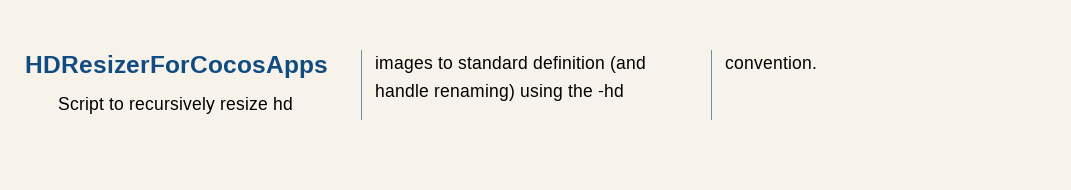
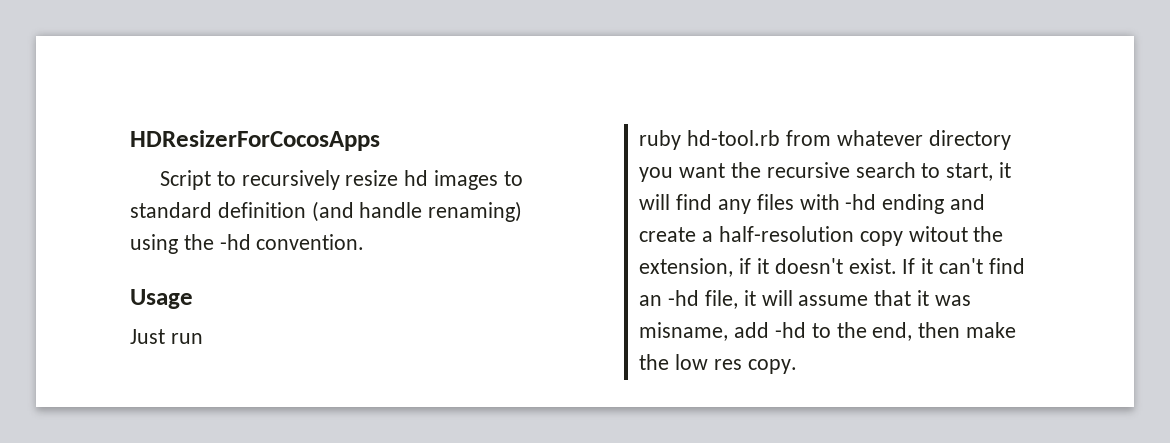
(817, 62) none -> [130,289,193,309] [130,329,203,344] [639,130,1011,150] [639,162,1012,182] [639,194,986,214] [639,226,1004,246] [639,258,1025,277] [639,290,971,309] [639,322,1017,341] [639,354,797,374] // Usage // Just run // ruby hd-tool.rb from whatever directory you want the recursive search to start, it will find any files with -hd ending and create a half-resolution copy witout the extension, if it doesn't exist. If it can't find an -hd file, it will assume that it was misname, add -hd to the end, then make the low res copy.

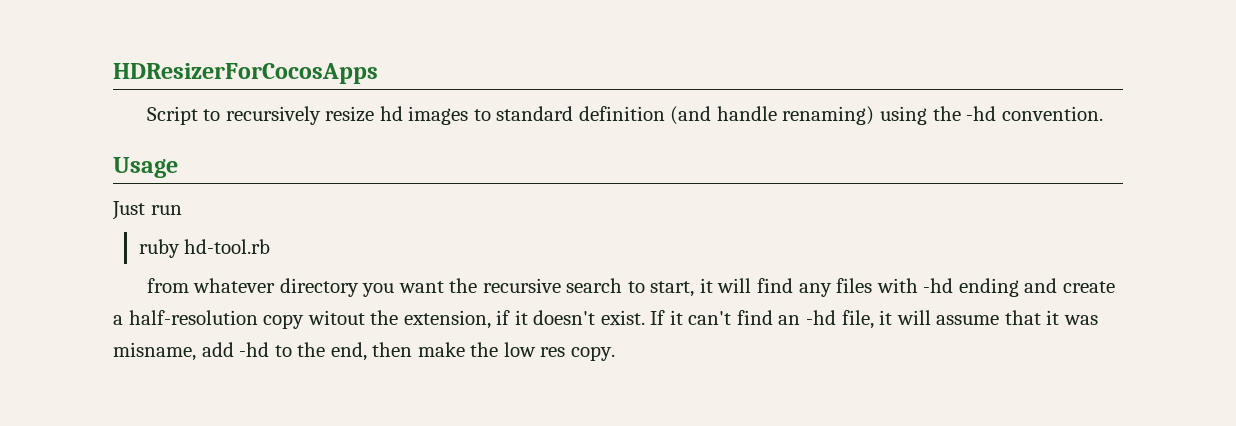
(781, 138) none -> (271, 246) //

